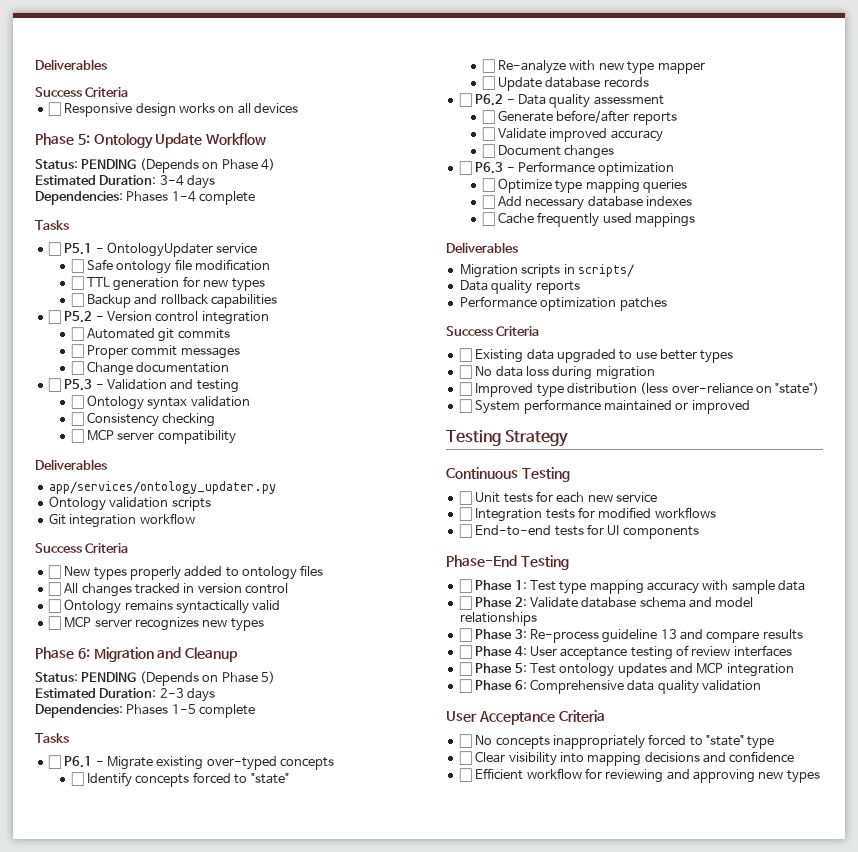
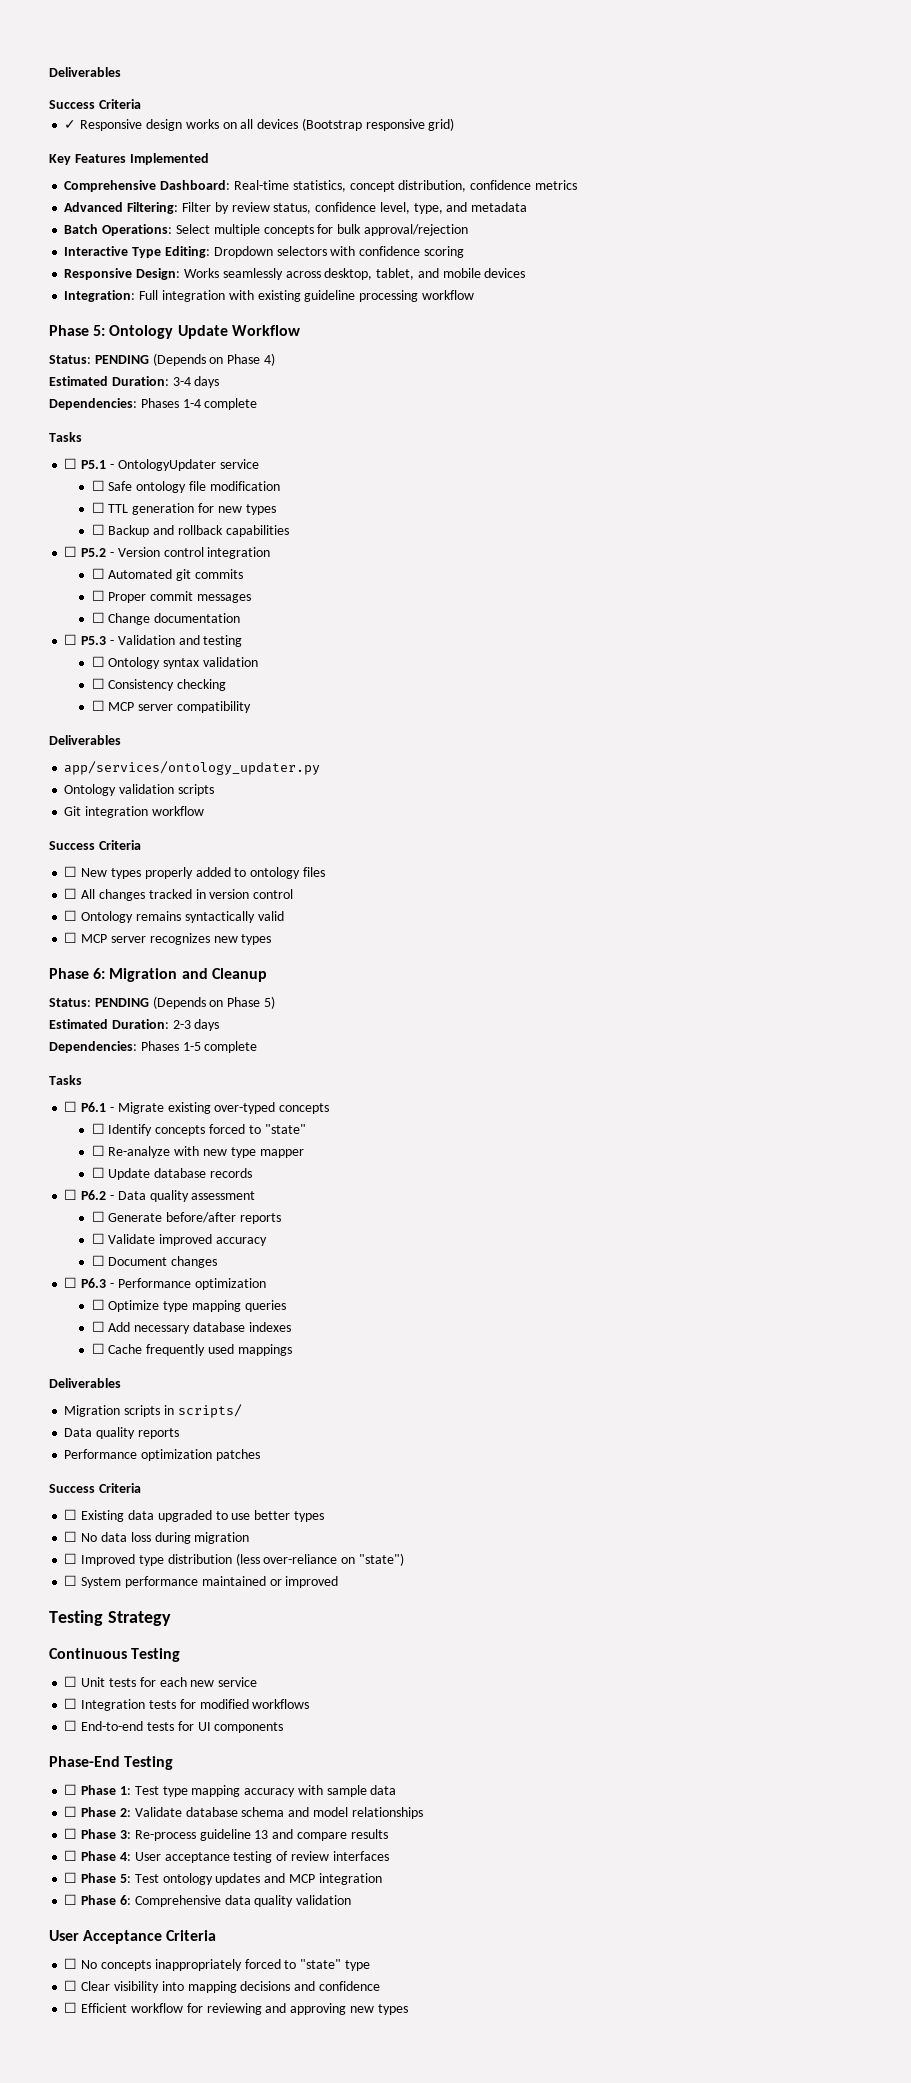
[47,102,61,116] ☐ -> [64,120,77,129] ✓
(298, 108) none -> [301,118,455,131] [49,153,209,165] [64,180,577,192] [64,202,528,214] [64,224,468,236] [64,246,464,258] [64,268,526,280] [64,290,474,302] (Bootstrap responsive grid) // Key Features Implemented // Comprehensive Dashboard: Real-time statistics, concept distribution, confidence metrics // Advanced Filtering: Filter by review status, confidence level, type, and metadata // Batch Operations: Select multiple concepts for bulk approval/rejection // Interactive Type Editing: Dropdown selectors with confidence scoring // Responsive Design: Works seamlessly across desktop, tablet, and mobile devices // Integration: Full integration with existing guideline processing workflow

